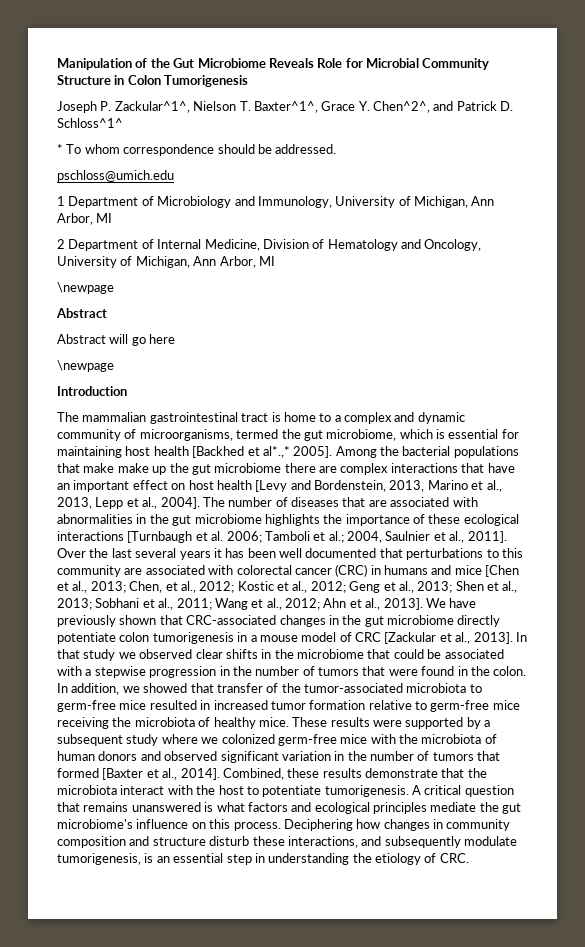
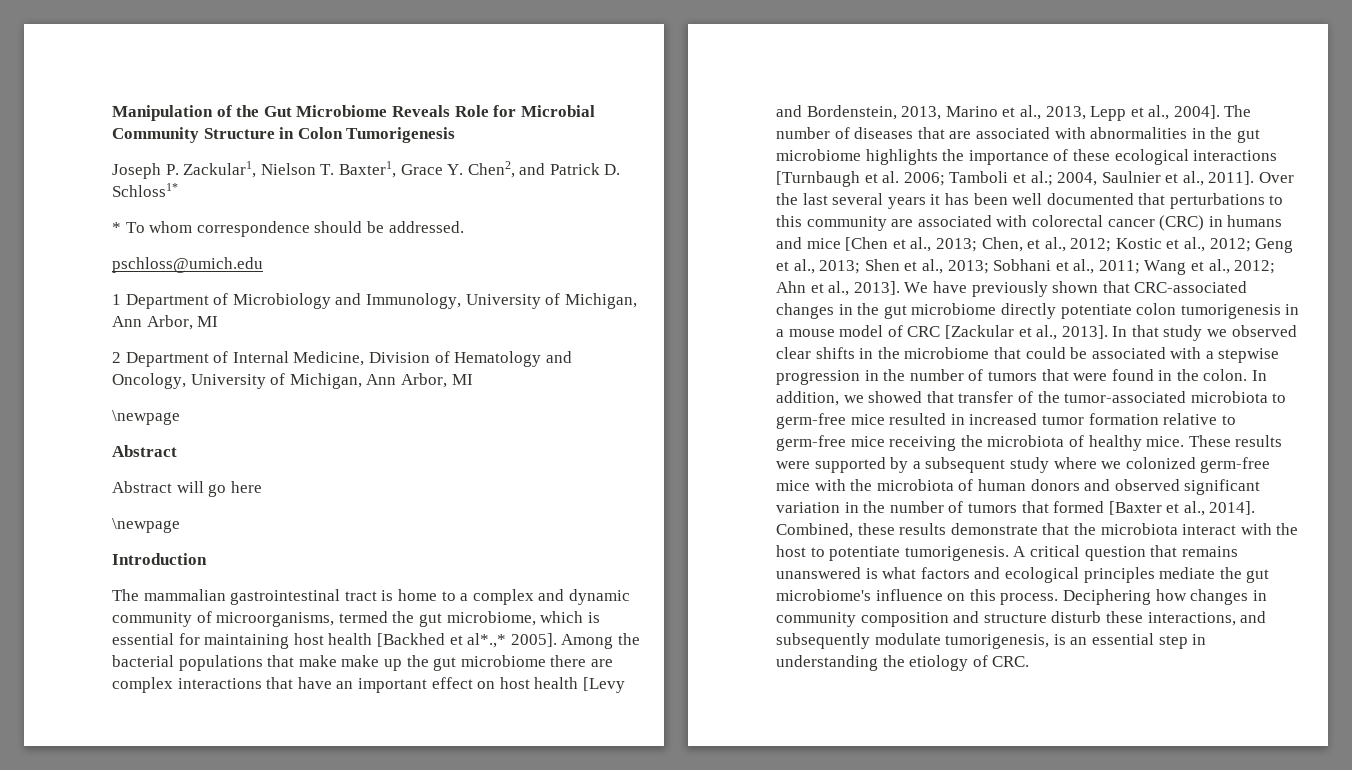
[114,101,190,113] Zackular^1^, -> [183,161,257,178] Zackular1,
[253,101,318,113] Baxter^1^, -> [338,161,396,178] Baxter1,
[373,101,430,113] Chen^2^, -> [467,161,515,178] Chen2,
[57,118,123,128] Schloss^1^ -> [112,183,178,197] Schloss1*

